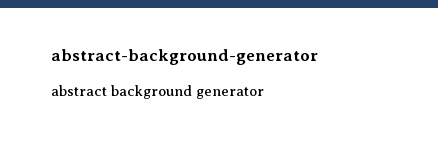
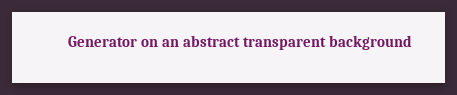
[51,49,318,65] [51,85,264,99] abstract-background-generator // abstract background generator -> [68,35,413,50] Generator on an abstract transparent background

